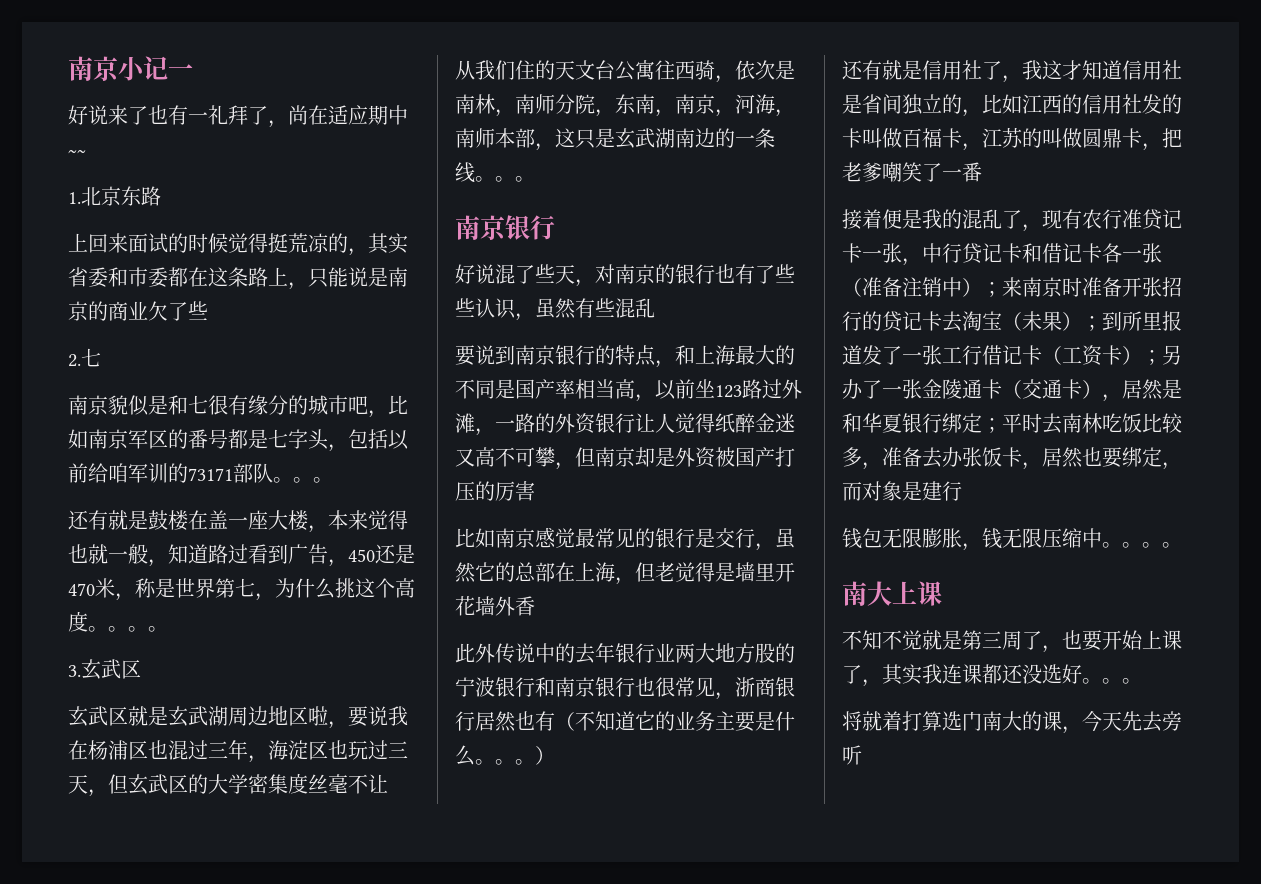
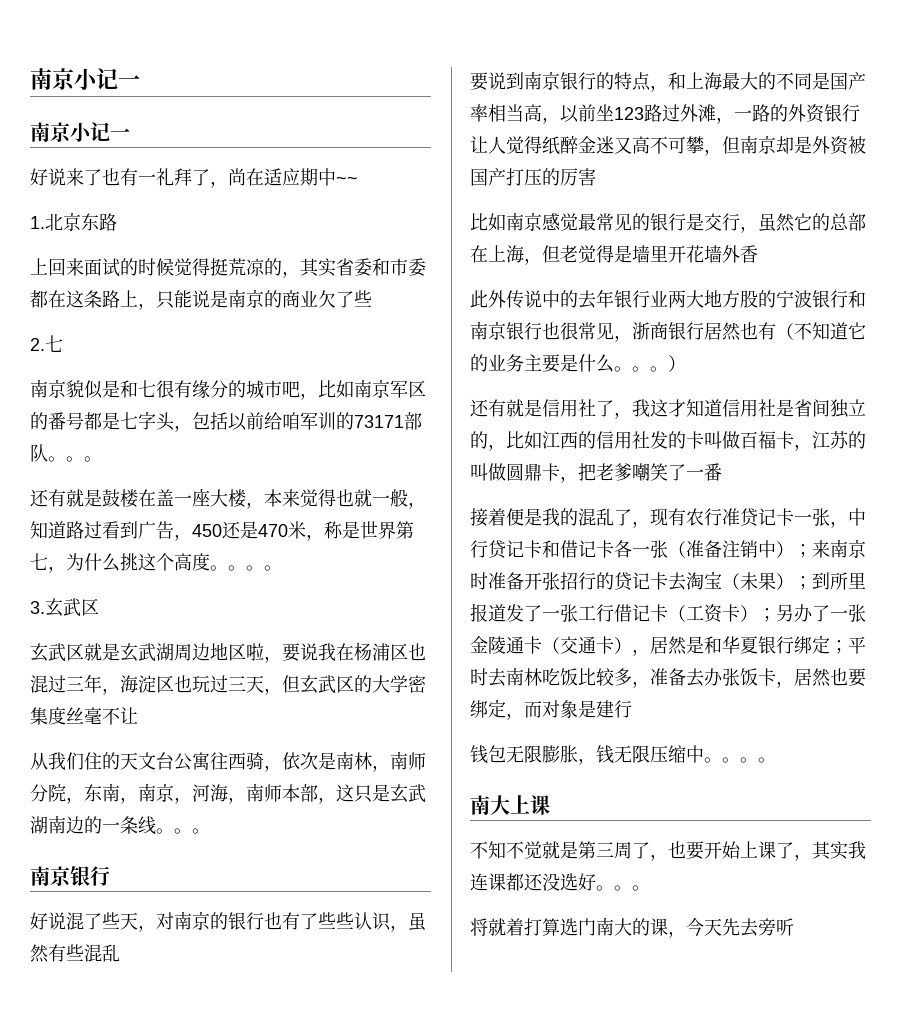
[68,56,193,81] 南京小记一 -> [30,68,140,90] [30,122,130,142] 南京小记一 // 南京小记一

